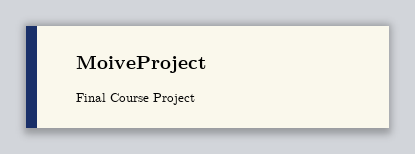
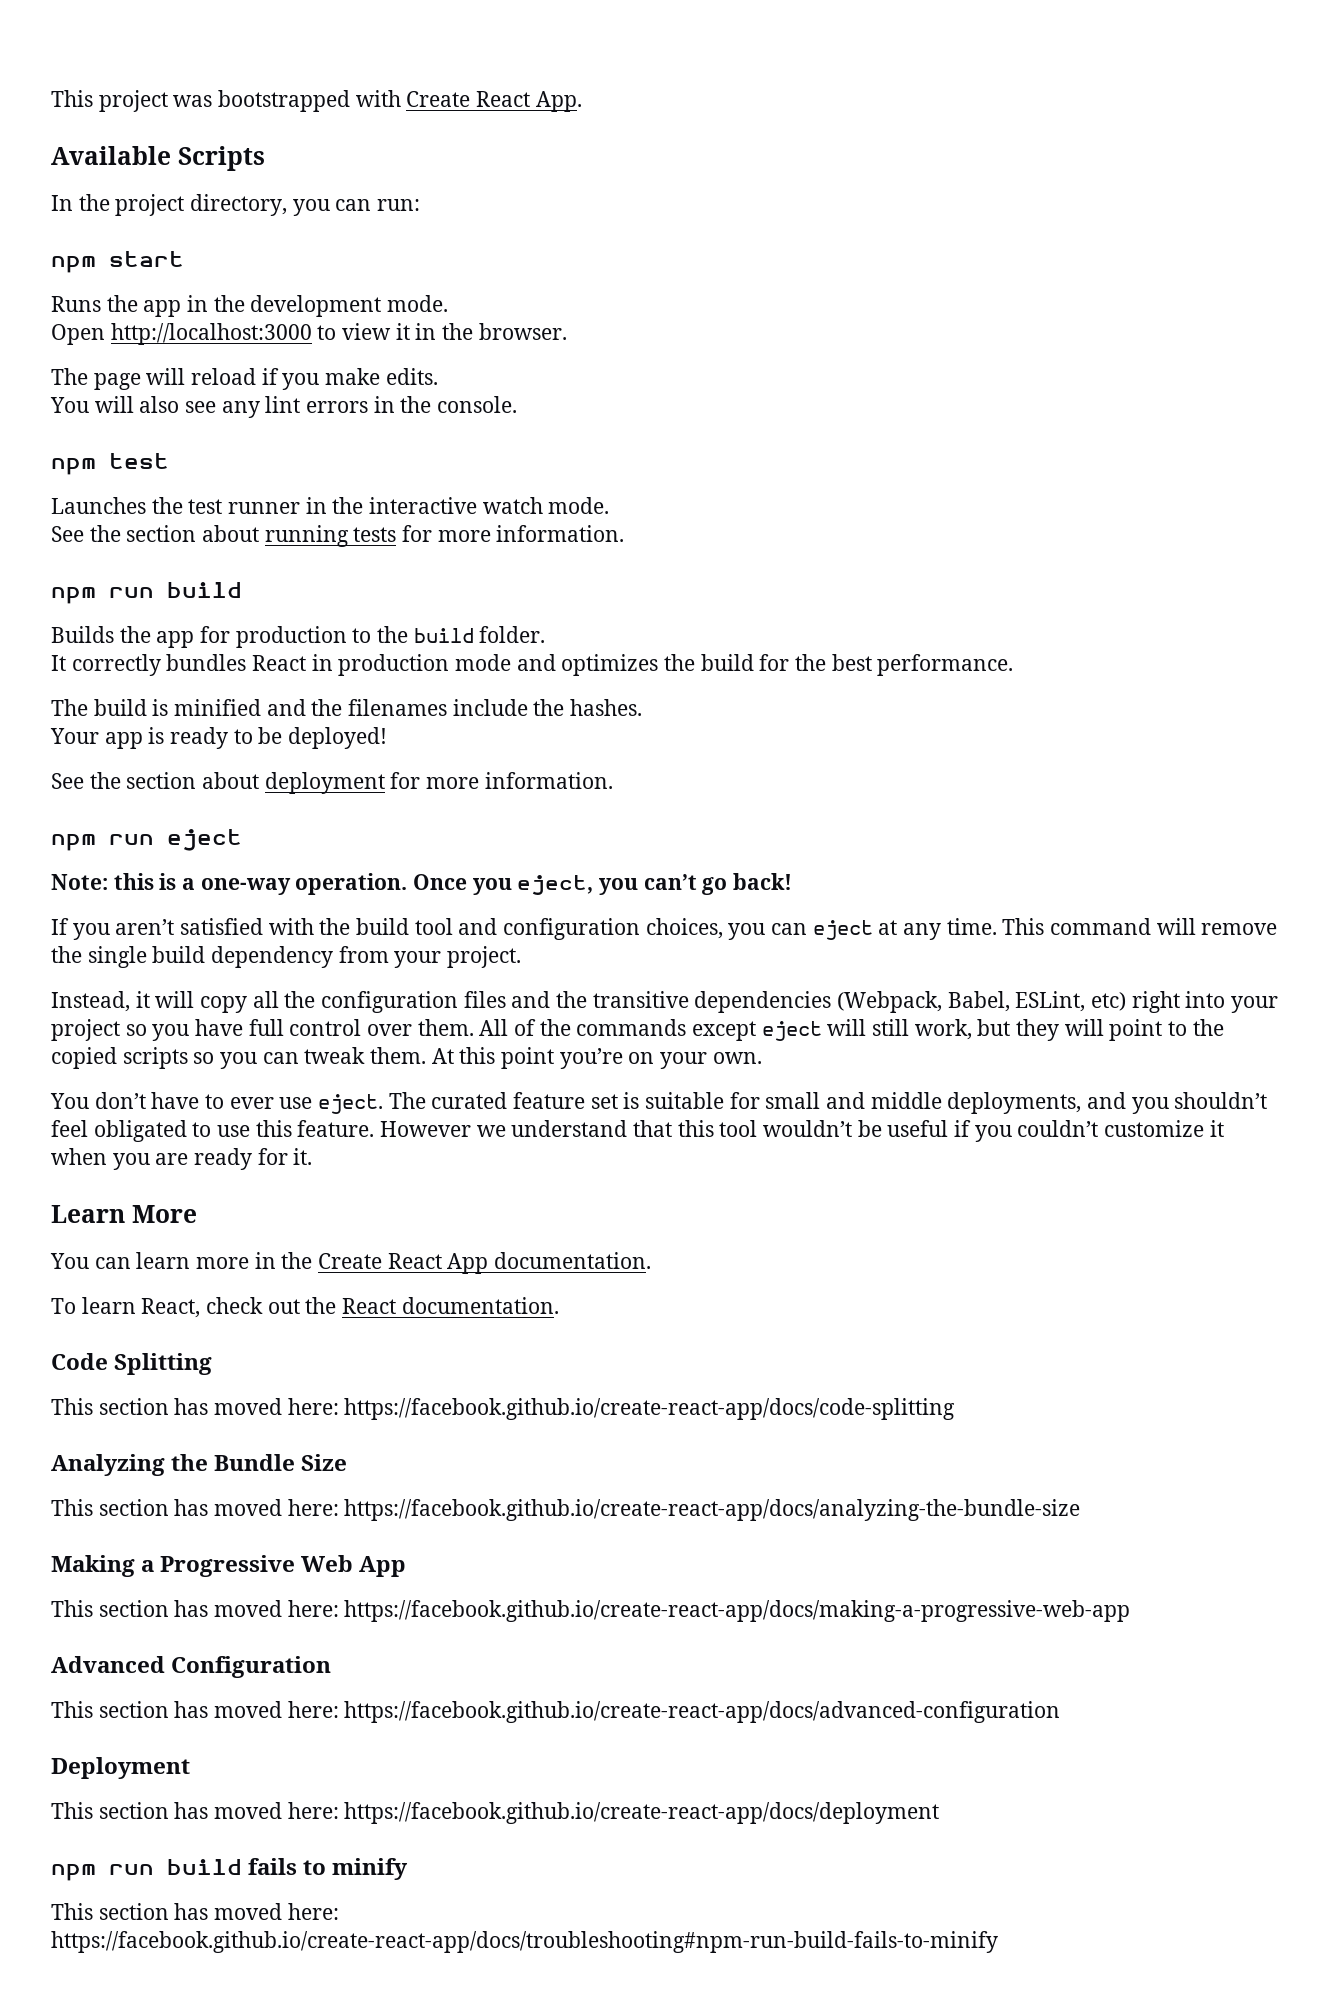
[76,55,207,73] [76,93,195,105] MoiveProject // Final Course Project -> [51,90,582,112] [51,146,265,171] [51,194,421,216] [51,251,184,273] [51,295,449,317] [51,323,567,345] [51,368,438,390] [50,396,518,418] [51,453,169,475] [51,497,610,514] [51,525,625,547] [51,582,242,604] [51,626,546,648] [51,654,1014,676] [51,699,643,716] [50,727,388,749] [51,772,613,794] [51,829,242,851] [51,873,793,895] [51,918,1278,940] [51,946,522,968] [51,991,1279,1013] [51,1019,1224,1041] [51,1047,762,1069] [50,1092,1268,1114] [51,1120,1224,1142] [51,1148,313,1170] [51,1205,197,1223] [50,1252,652,1274] [51,1297,559,1318] [51,1353,213,1375] [51,1398,956,1420] [51,1454,348,1476] [51,1499,1081,1521] [51,1555,407,1577] [51,1600,1131,1622] [51,1656,332,1678] [51,1701,1061,1723] [51,1757,190,1779] [51,1802,940,1824] [51,1858,409,1881] [51,1903,339,1920] [51,1931,998,1953] This project was bootstrapped with Create React App. // Available Scripts // In the project directory, you can run: // npm start // Runs the app in the development mode. // Open http://localhost:3000 to view it in the browser. // The page will reload if you make edits. // You will also see any lint errors in the console. // npm test // Launches the test runner in the interactive watch mode. // See the section about running tests for more information. // npm run build // Builds the app for production to the build folder. // It correctly bundles React in production mode and optimizes the build for the best performance. // The build is minified and the filenames include the hashes. // Your app is ready to be deployed! // See the section about deployment for more information. // npm run eject // Note: this is a one-way operation. Once you eject, you can’t go back! // If you aren’t satisfied with the build tool and configuration choices, you can eject at any time. This command will remove the single build dependency from your project. // Instead, it will copy all the configuration files and the transitive dependencies (Webpack, Babel, ESLint, etc) right into your project so you have full control over them. All of the commands except eject will still work, but they will point to the copied scripts so you can tweak them. At this point you’re on your own. // You don’t have to ever use eject. The curated feature set is suitable for small and middle deployments, and you shouldn’t feel obligated to use this feature. However we understand that this tool wouldn’t be useful if you couldn’t customize it when you are ready for it. // Learn More // You can learn more in the Create React App documentation. // To learn React, check out the React documentation. // Code Splitting // This section has moved here: https://facebook.github.io/create-react-app/docs/code-splitting // Analyzing the Bundle Size // This section has moved here: https://facebook.github.io/create-react-app/docs/analyzing-the-bundle-size // Making a Progressive Web App // This section has moved here: https://facebook.github.io/create-react-app/docs/making-a-progressive-web-app // Advanced Configuration // This section has moved here: https://facebook.github.io/create-react-app/docs/advanced-configuration // Deployment // This section has moved here: https://facebook.github.io/create-react-app/docs/deployment // npm run build fails to minify // This section has moved here: https://facebook.github.io/create-react-app/docs/troubleshooting#npm-run-build-fails-to-minify

